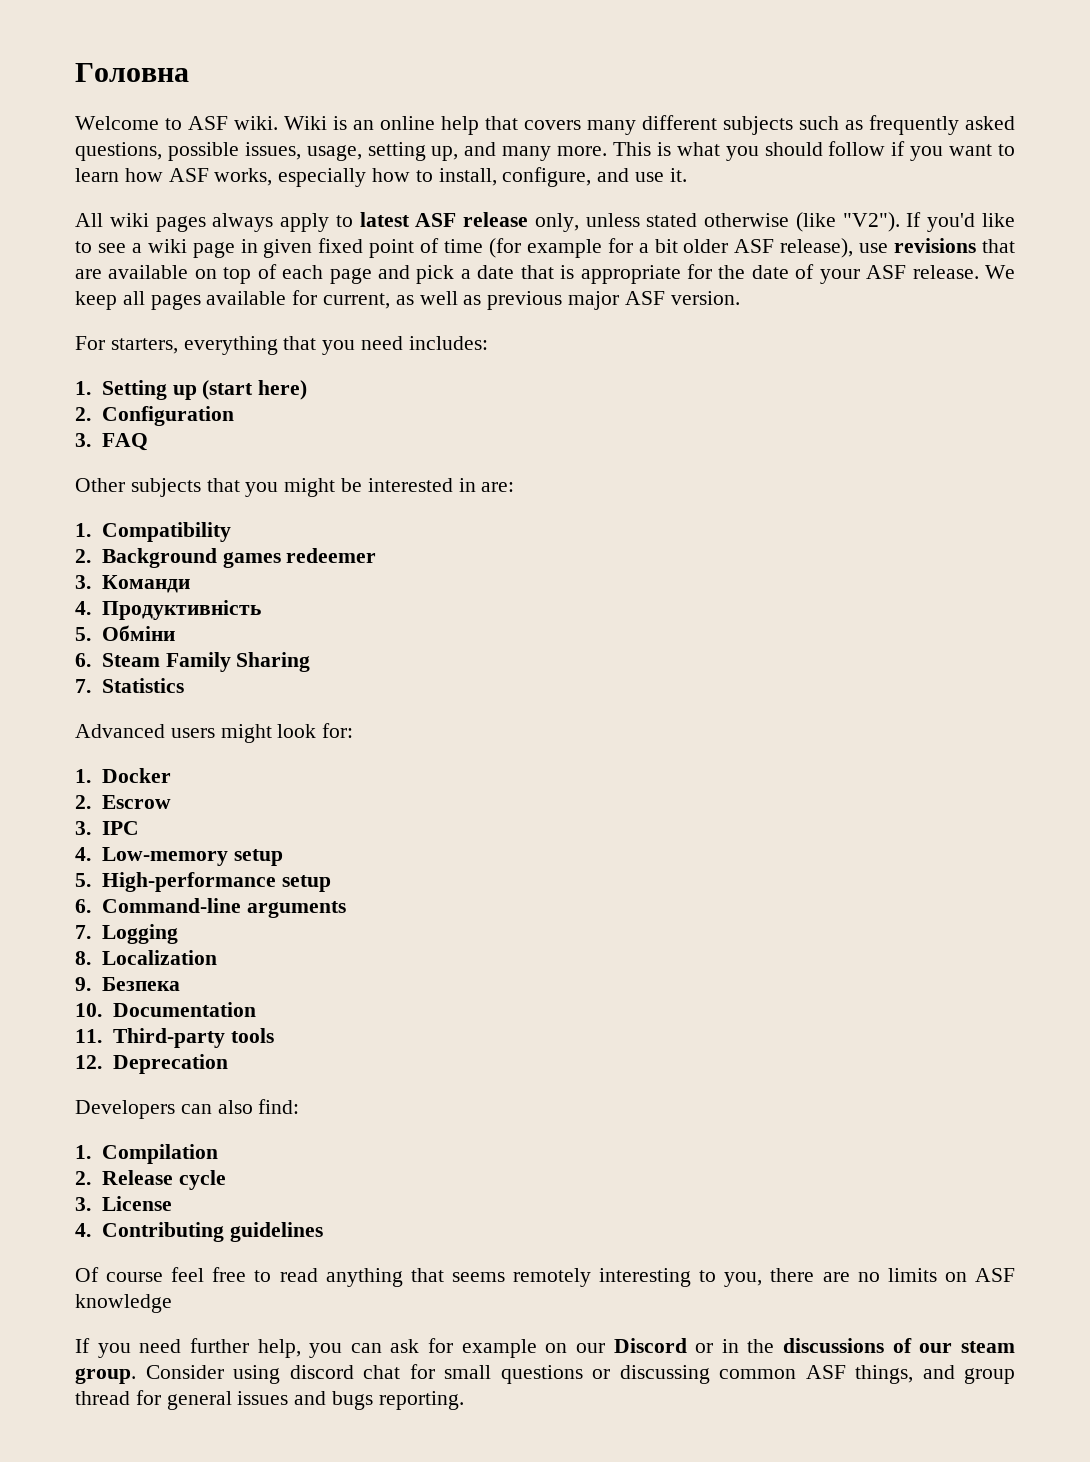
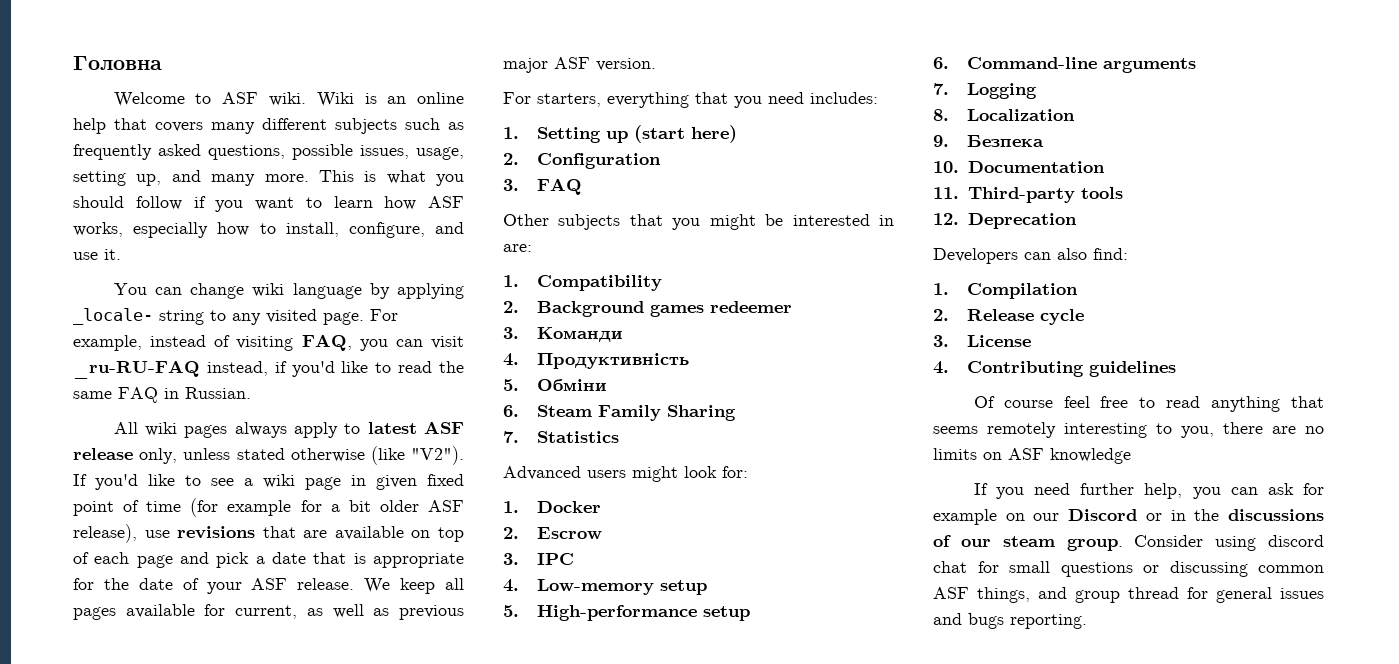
(687, 175) none -> [113,283,465,299] [73,308,398,325] [73,334,465,351] [73,360,464,379] [73,387,251,403] // You can change wiki language by applying _locale- string to any visited page. For example, instead of visiting FAQ, you can visit _ru-RU-FAQ instead, if you'd like to read the same FAQ in Russian.

